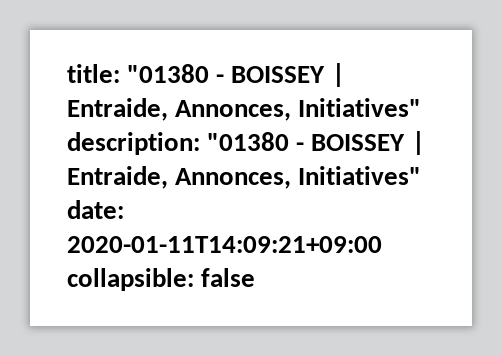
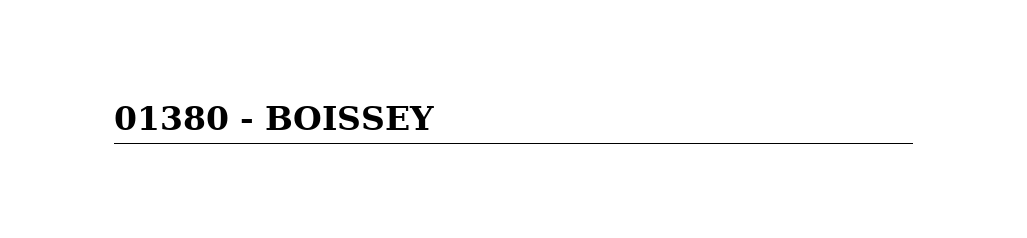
[67,63,345,87] [67,98,422,121] [67,131,425,155] [67,166,422,189] [67,200,124,219] [67,236,382,253] [67,268,256,291] title: "01380 - BOISSEY | Entraide, Annonces, Initiatives" description: "01380 - BOISSEY | Entraide, Annonces, Initiatives" date: 2020-01-11T14:09:21+09:00 collapsible: false -> [114,106,434,130] 01380 - BOISSEY

